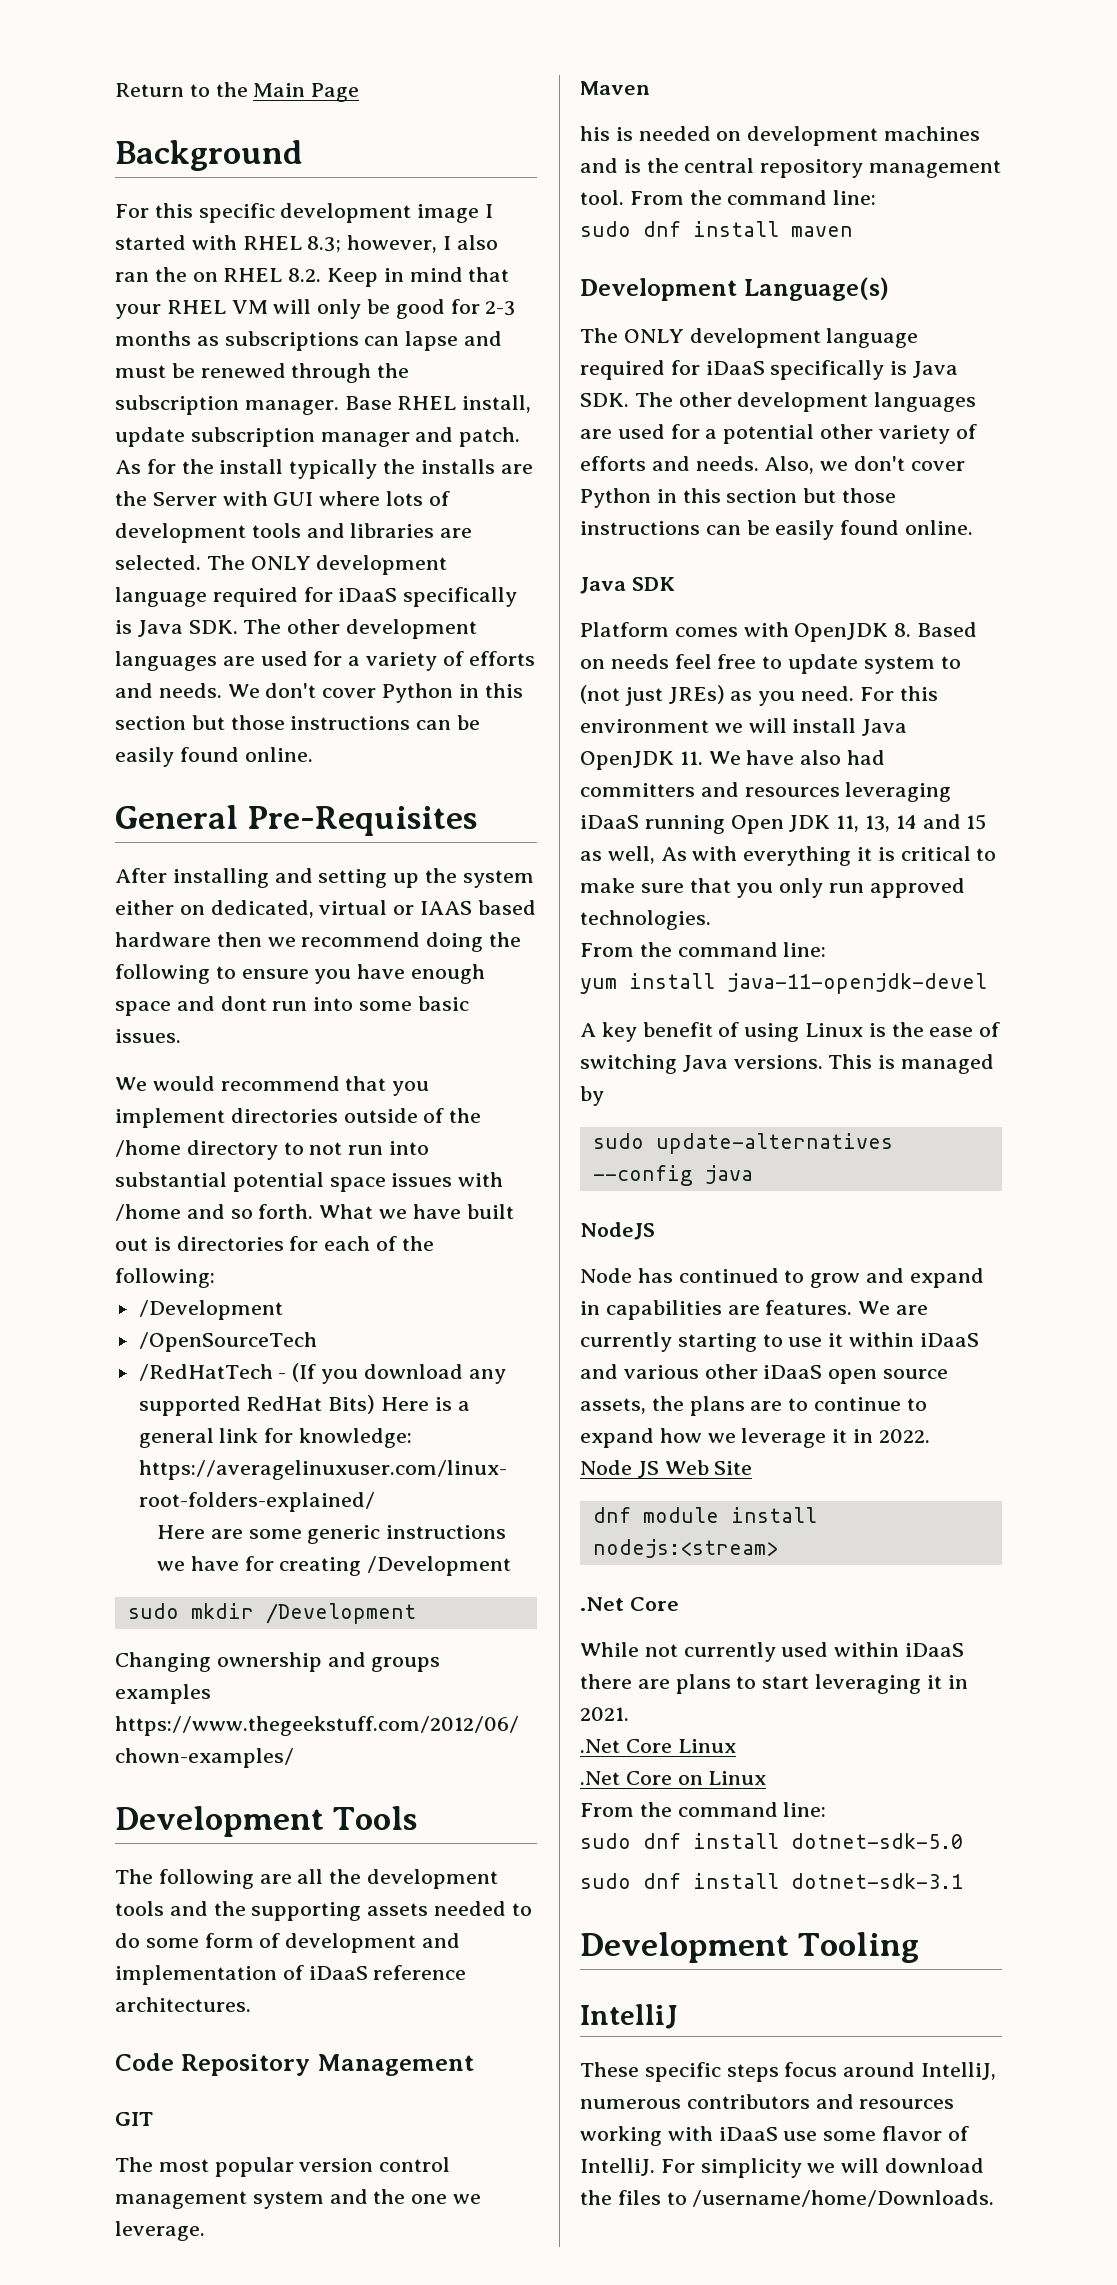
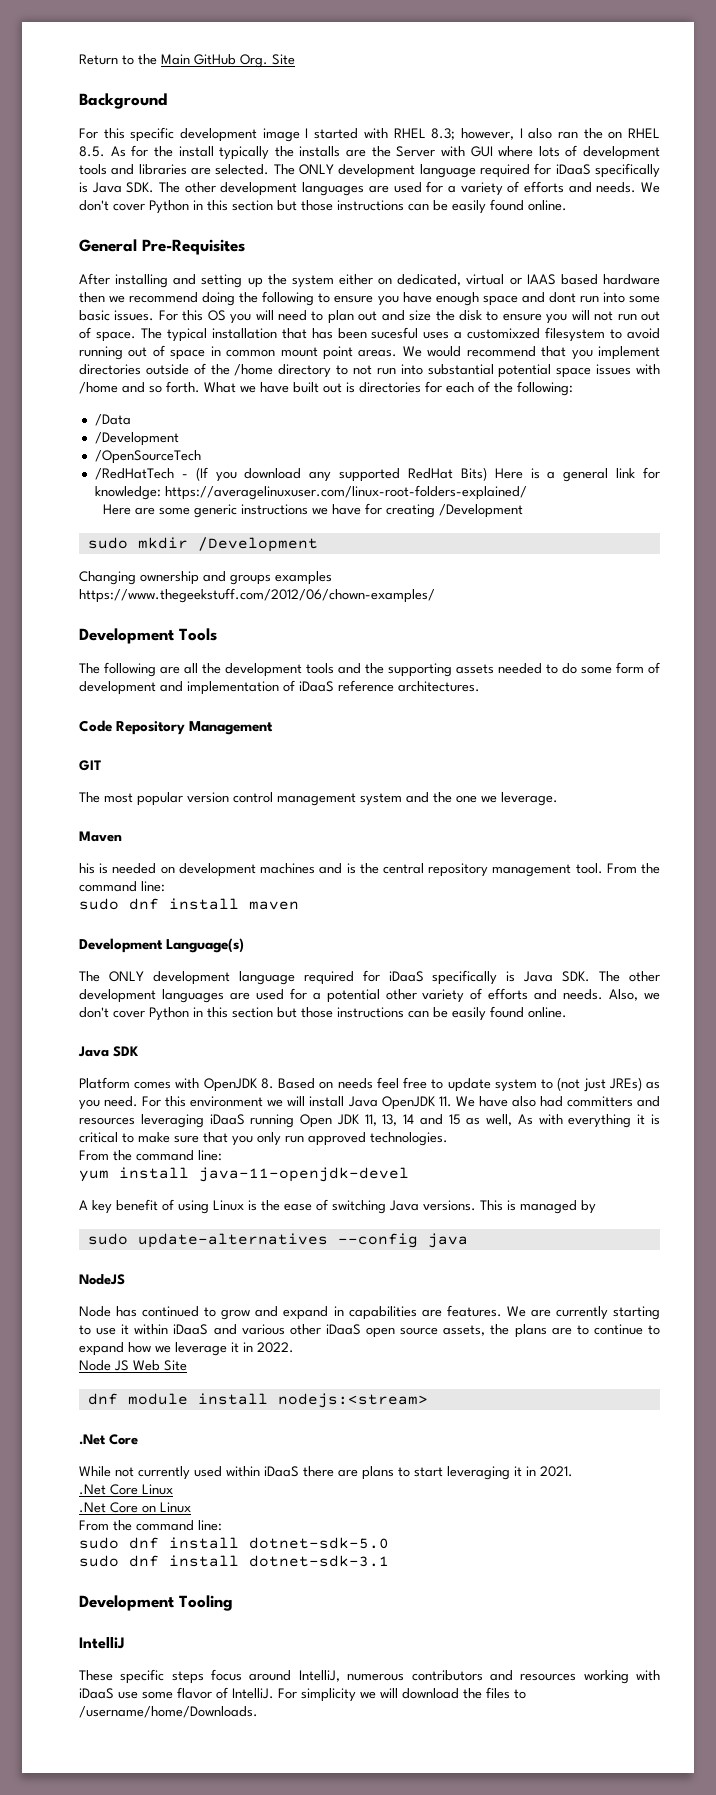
[311,83,360,102] Page -> [194,54,295,68] GitHub Org. Site
[288,267,510,287] [115,299,516,319] [115,331,503,351] [115,363,410,383] [115,395,532,415] [115,427,521,447] 8.2. Keep in mind that your RHEL VM will only be good for 2-3 months as subscriptions can lapse and must be renewed through the subscription manager. Base RHEL install, update subscription manager and patch. -> [79,146,105,157] 8.5.
(181, 1036) // -> [158,310,661,324] [79,327,661,342] [79,345,398,360] For this OS you will need to plan out and size the disk to ensure you will not run out of space. The typical installation that has been sucesful uses a customixzed filesystem to avoid running out of space in common mount point areas.
(215, 1278) none -> [94,414,131,426] // /Data

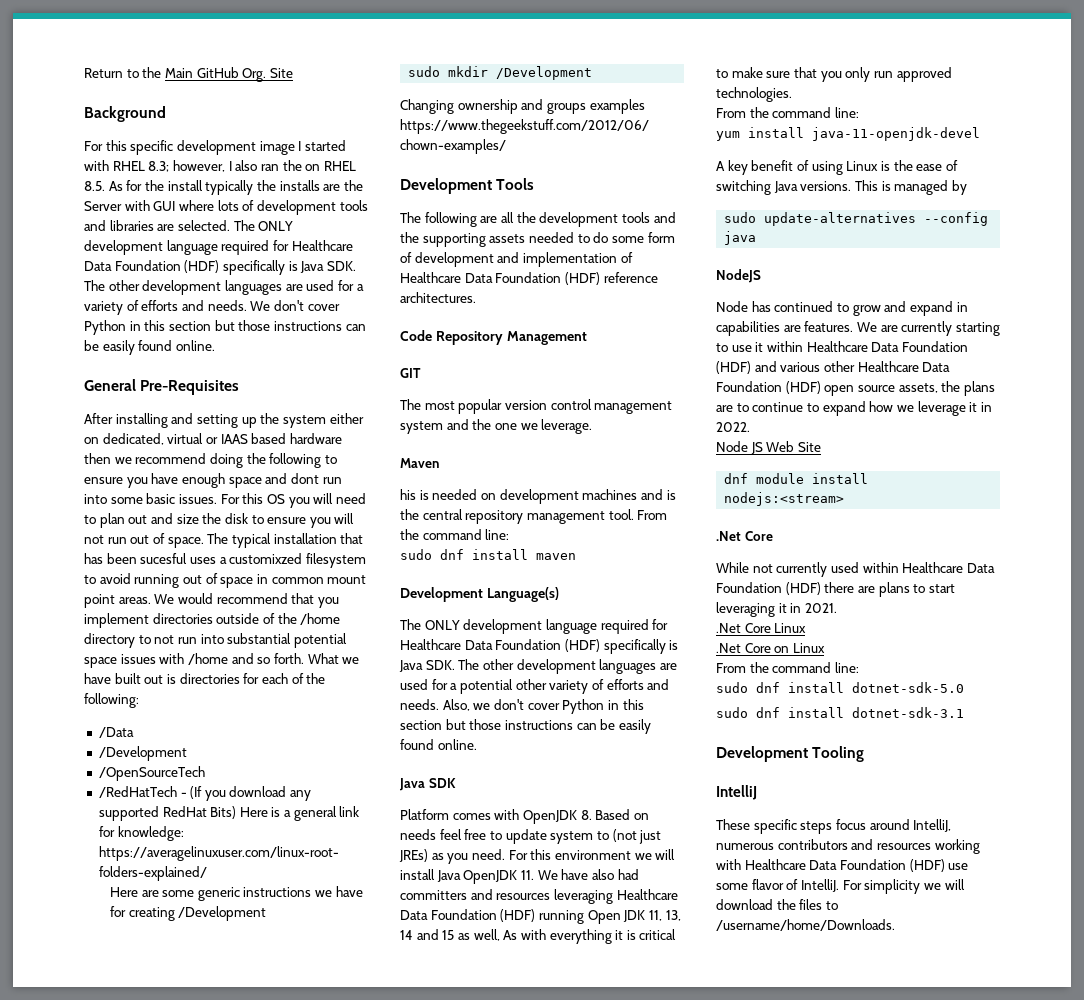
[555,164,591,175] iDaaS -> [291,240,353,251] [84,260,220,273] Healthcare Data Foundation (HDF)
[299,681,334,692] iDaaS -> [400,272,600,285] Healthcare Data Foundation (HDF)
[388,971,424,982] iDaaS -> [400,639,600,652] Healthcare Data Foundation (HDF)
[209,1114,245,1125] iDaaS -> [616,889,678,900] [400,909,536,922] Healthcare Data Foundation (HDF)
[173,1324,361,1335] iDaaS and various other iDaaS -> [806,341,968,352] [716,361,951,374] [716,381,821,394] Healthcare Data Foundation (HDF) and various other Healthcare Data Foundation (HDF)
[264,1466,299,1477] iDaaS -> [902,562,995,573] [716,582,821,595] Healthcare Data Foundation (HDF)
[79,1688,114,1699] iDaaS -> [744,859,945,872] Healthcare Data Foundation (HDF)

